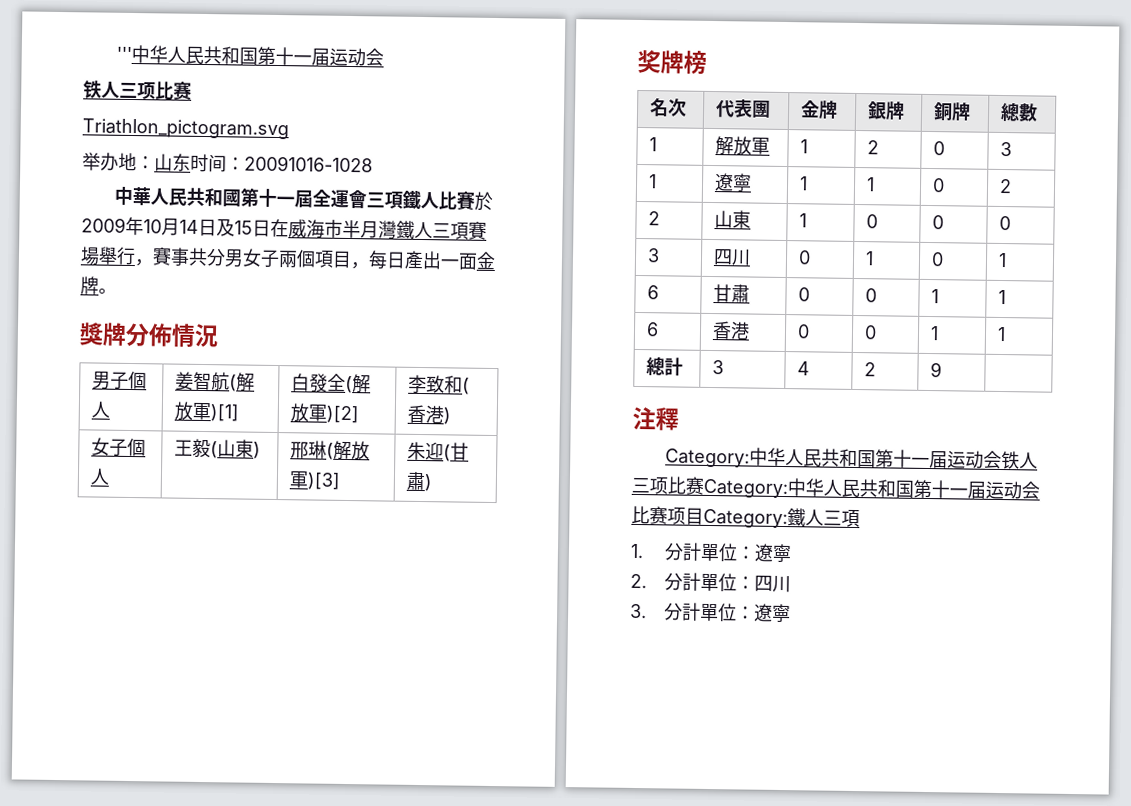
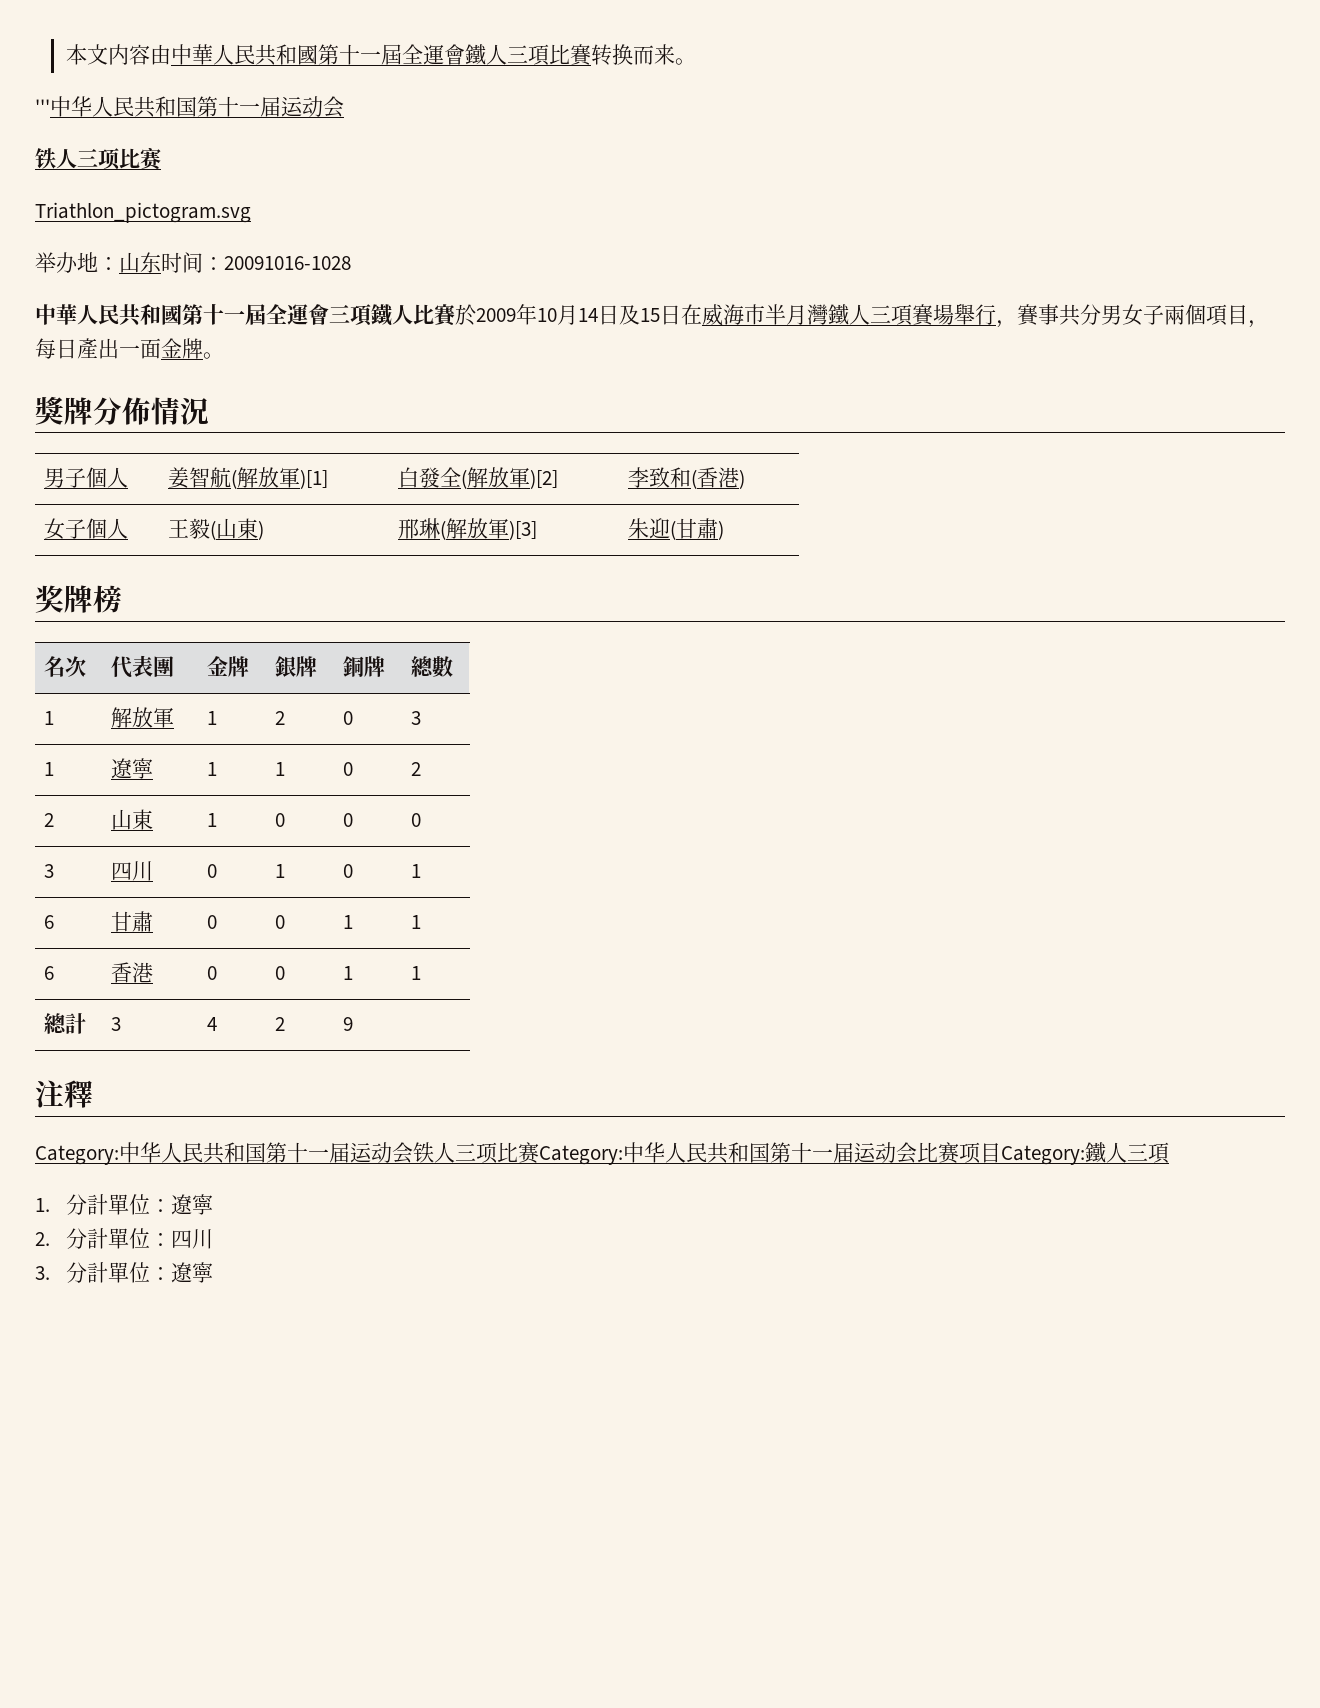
(115, 53) none -> [65,44,696,66] 本文内容由中華人民共和國第十一屆全運會鐵人三項比賽转换而来。 //

